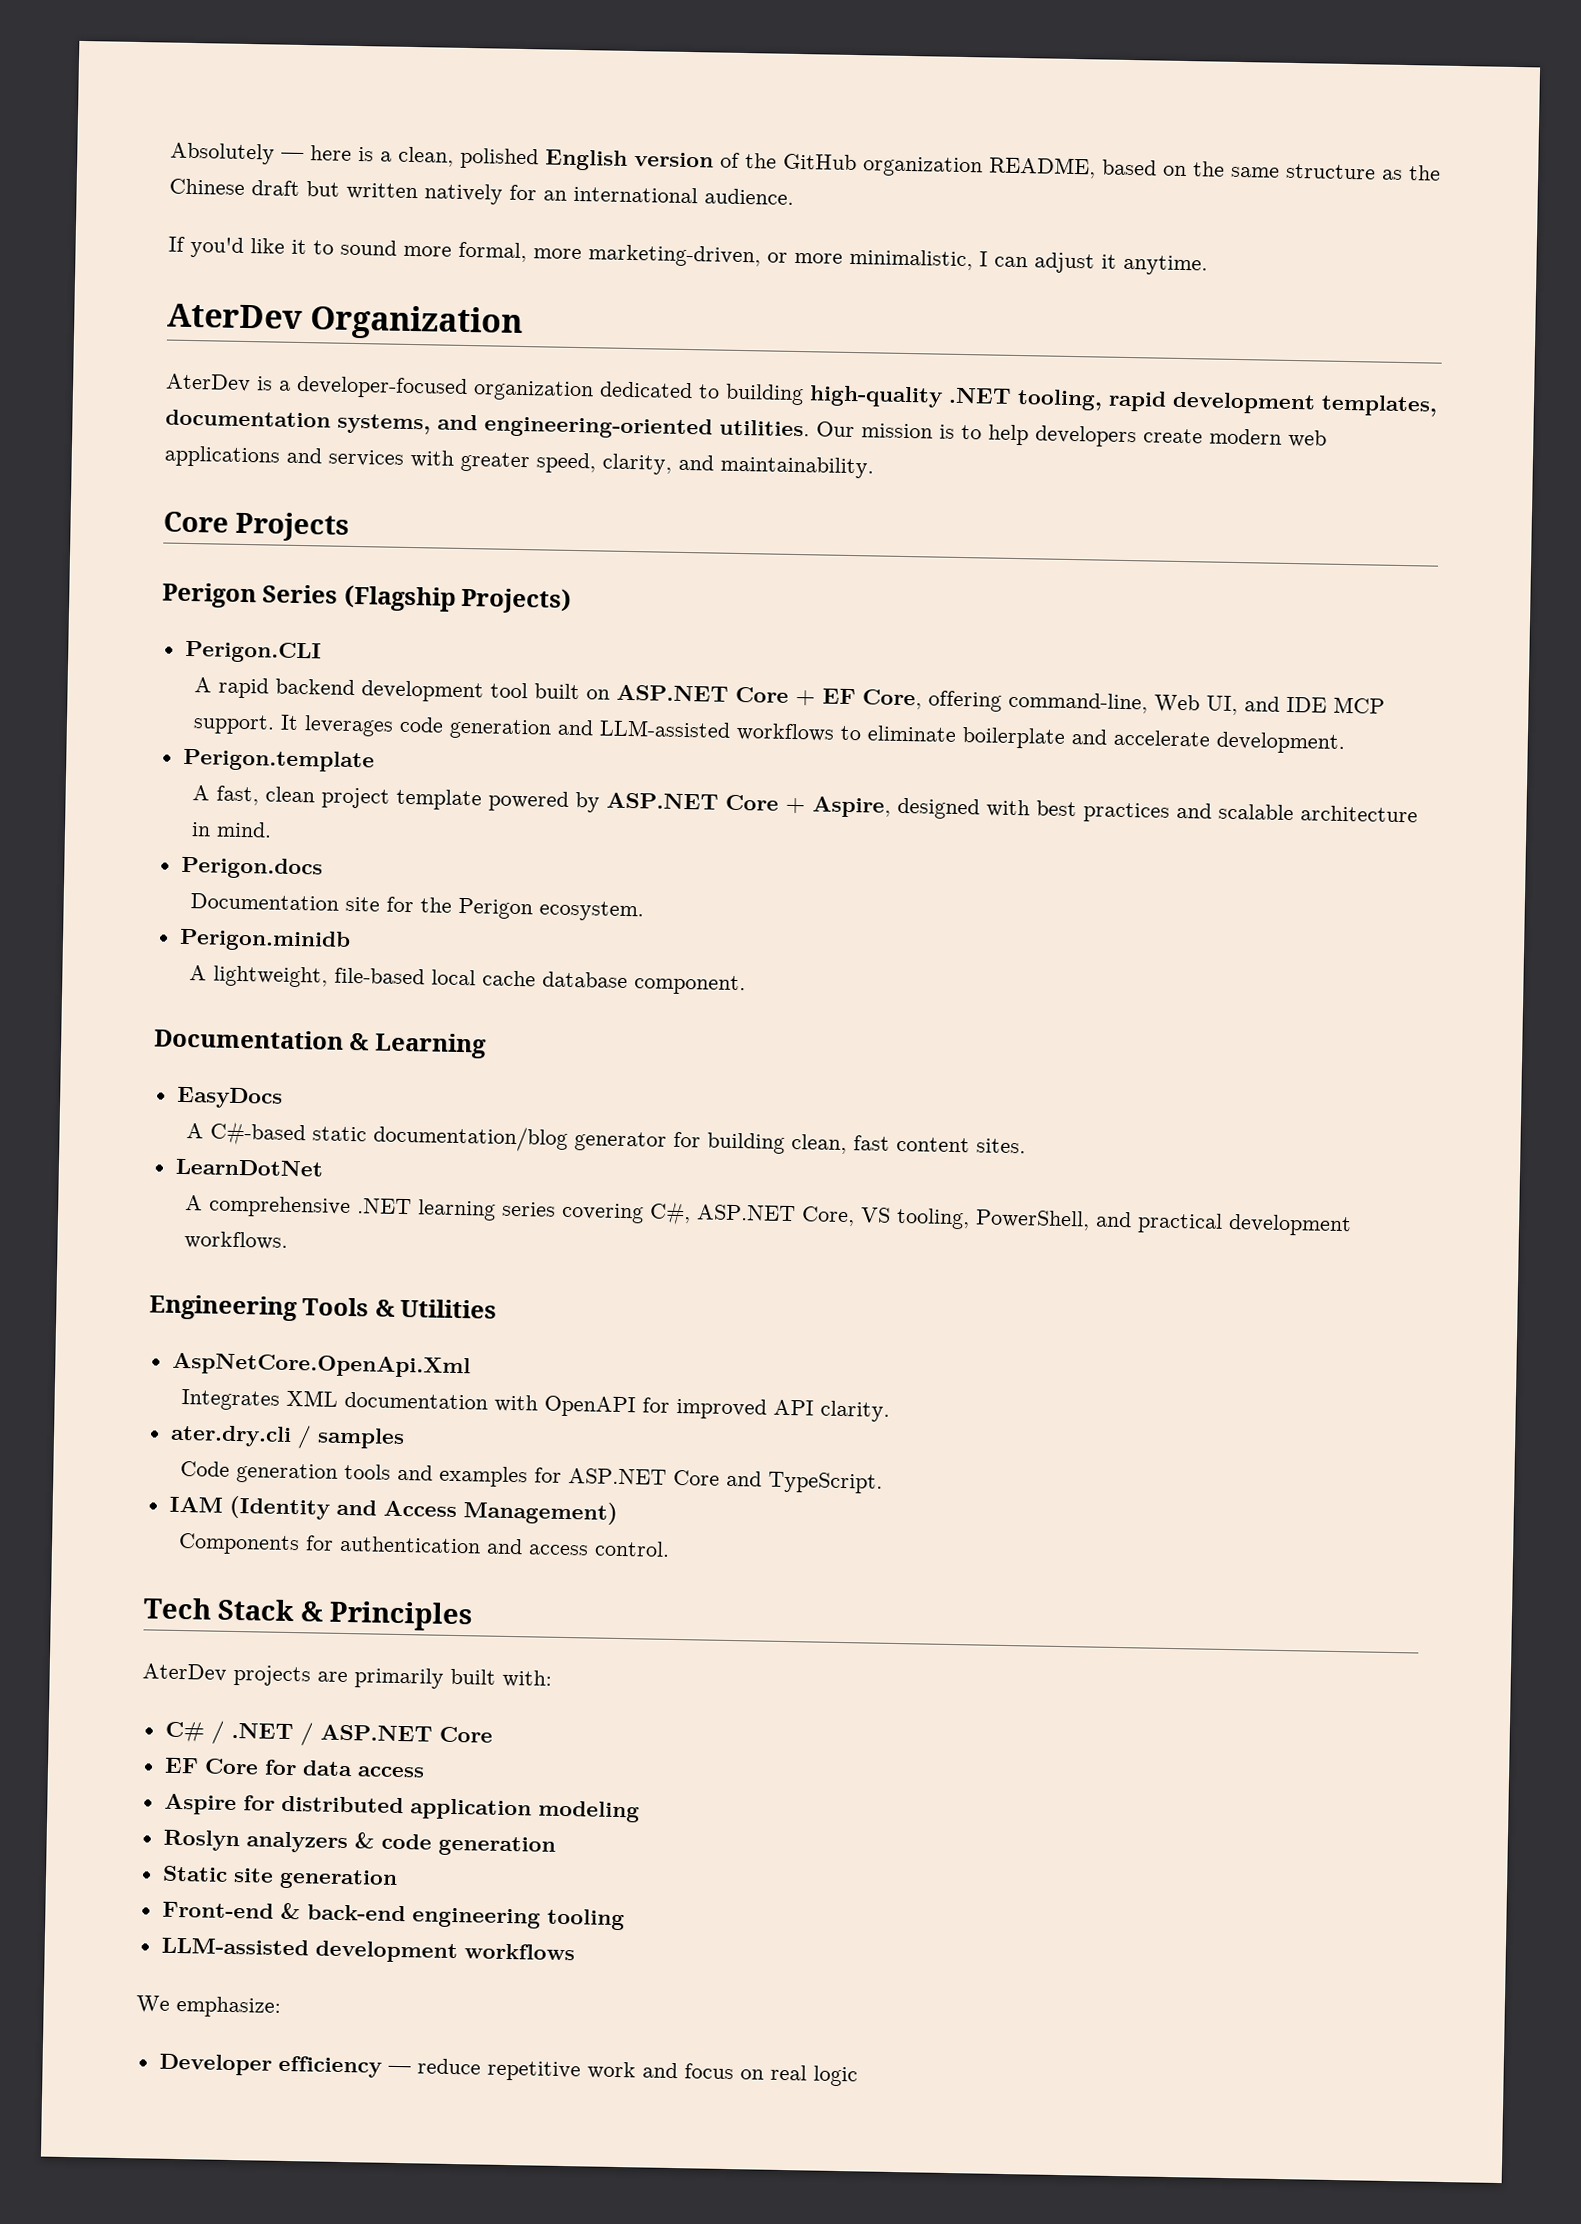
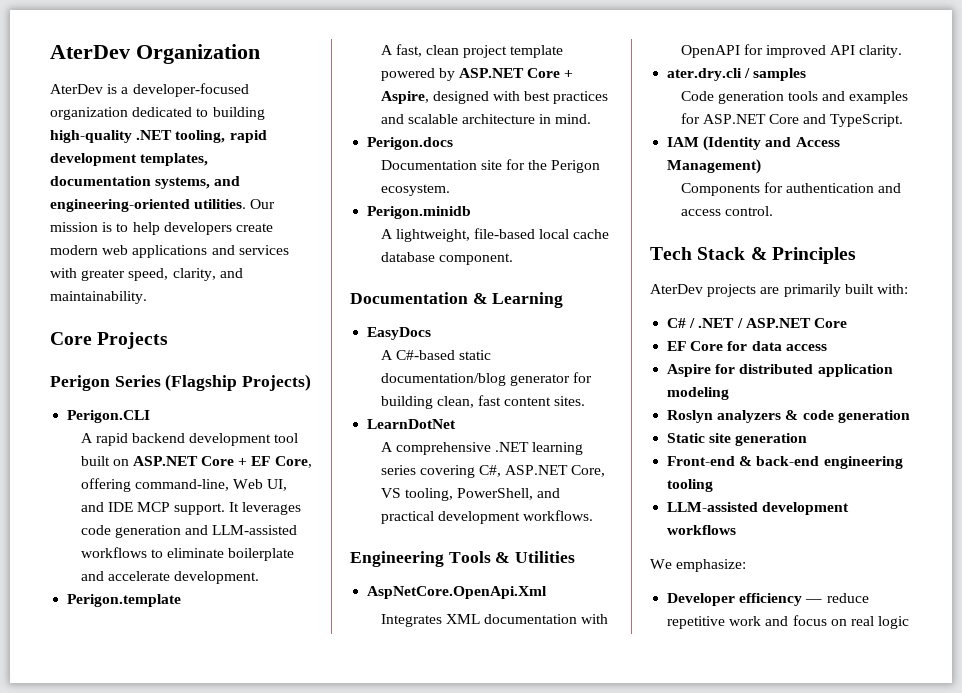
[170,142,1441,181] [169,178,794,205] [168,236,1208,276] Absolutely — here is a clean, polished English version of the GitHub organization README, based on the same structure as the Chinese draft but written natively for an international audience. // If you'd like it to sound more formal, more marketing‑driven, or more minimalistic, I can adjust it anytime. // -> (50, 52) none

